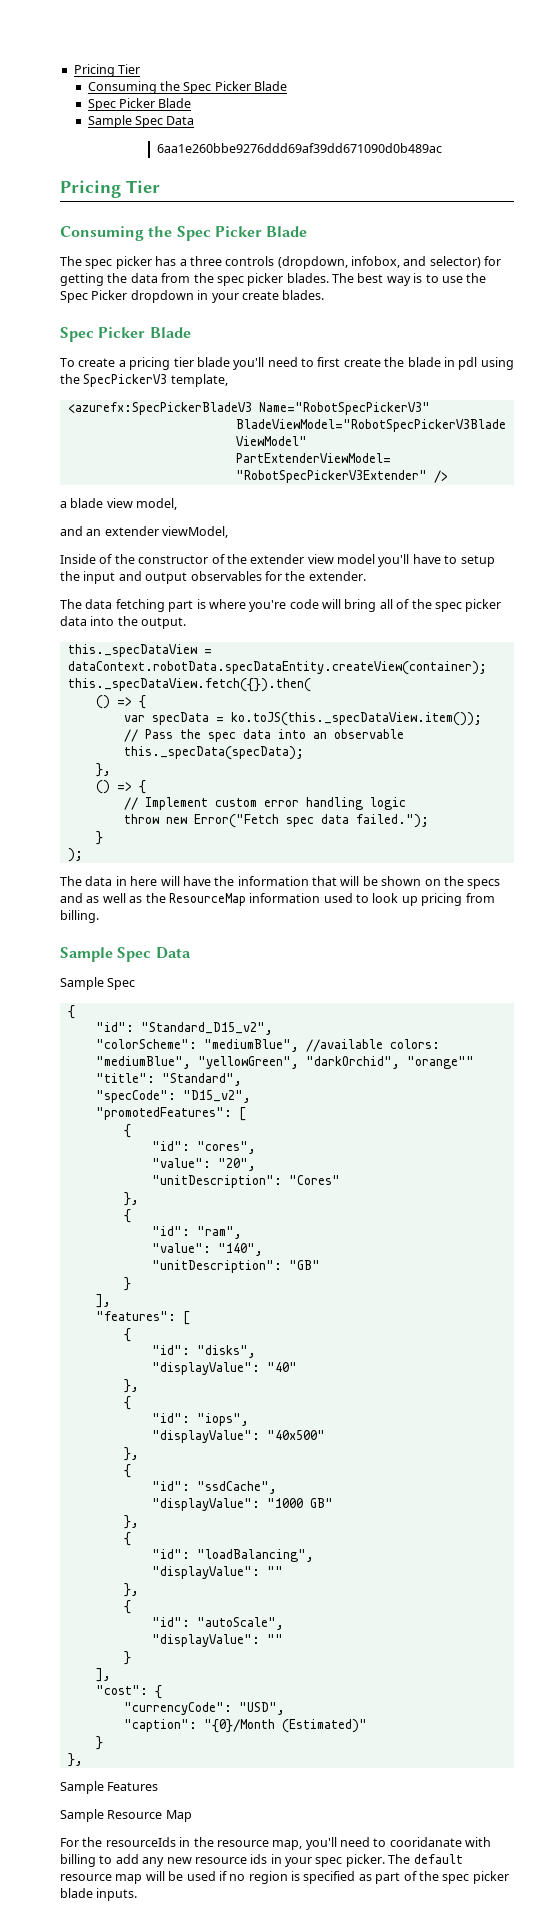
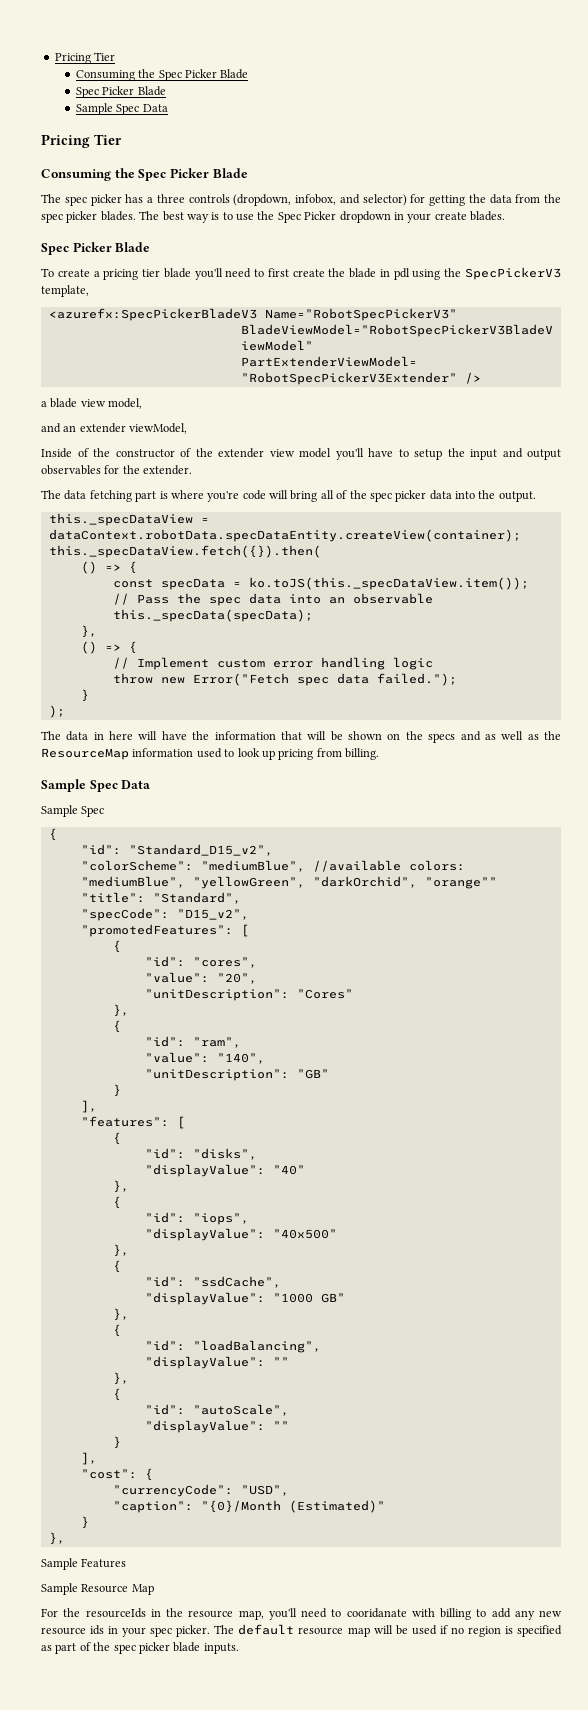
[156,143,442,153] // 6aa1e260bbe9276ddd69af39dd671090d0b489ac -> (168, 108) none
[123,715,145,722] var -> [112,579,153,588] const

